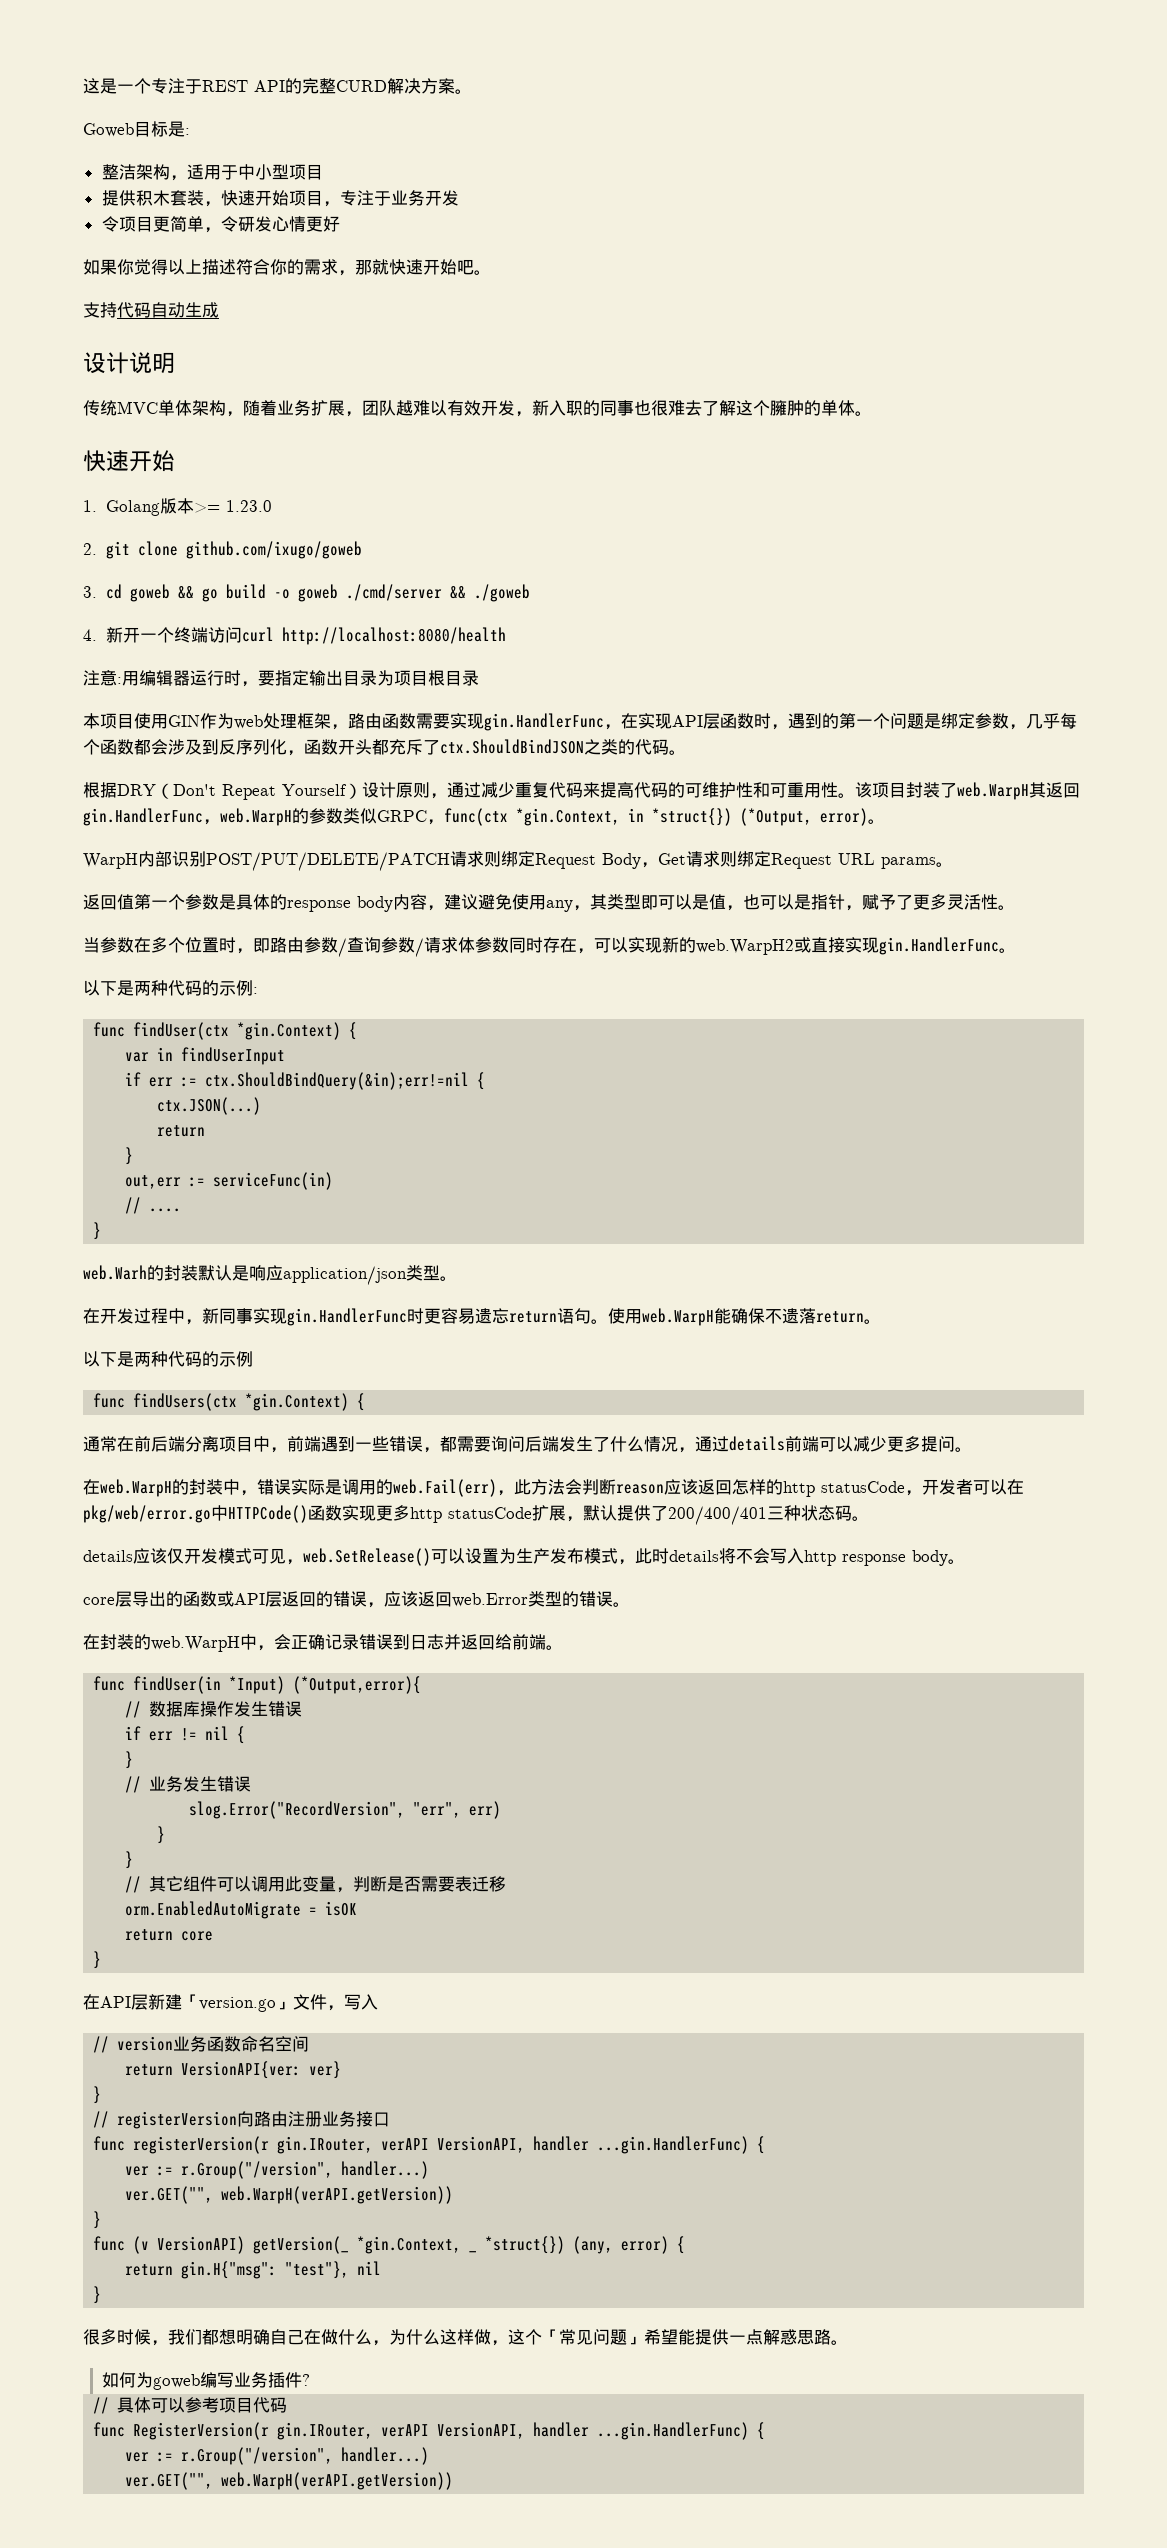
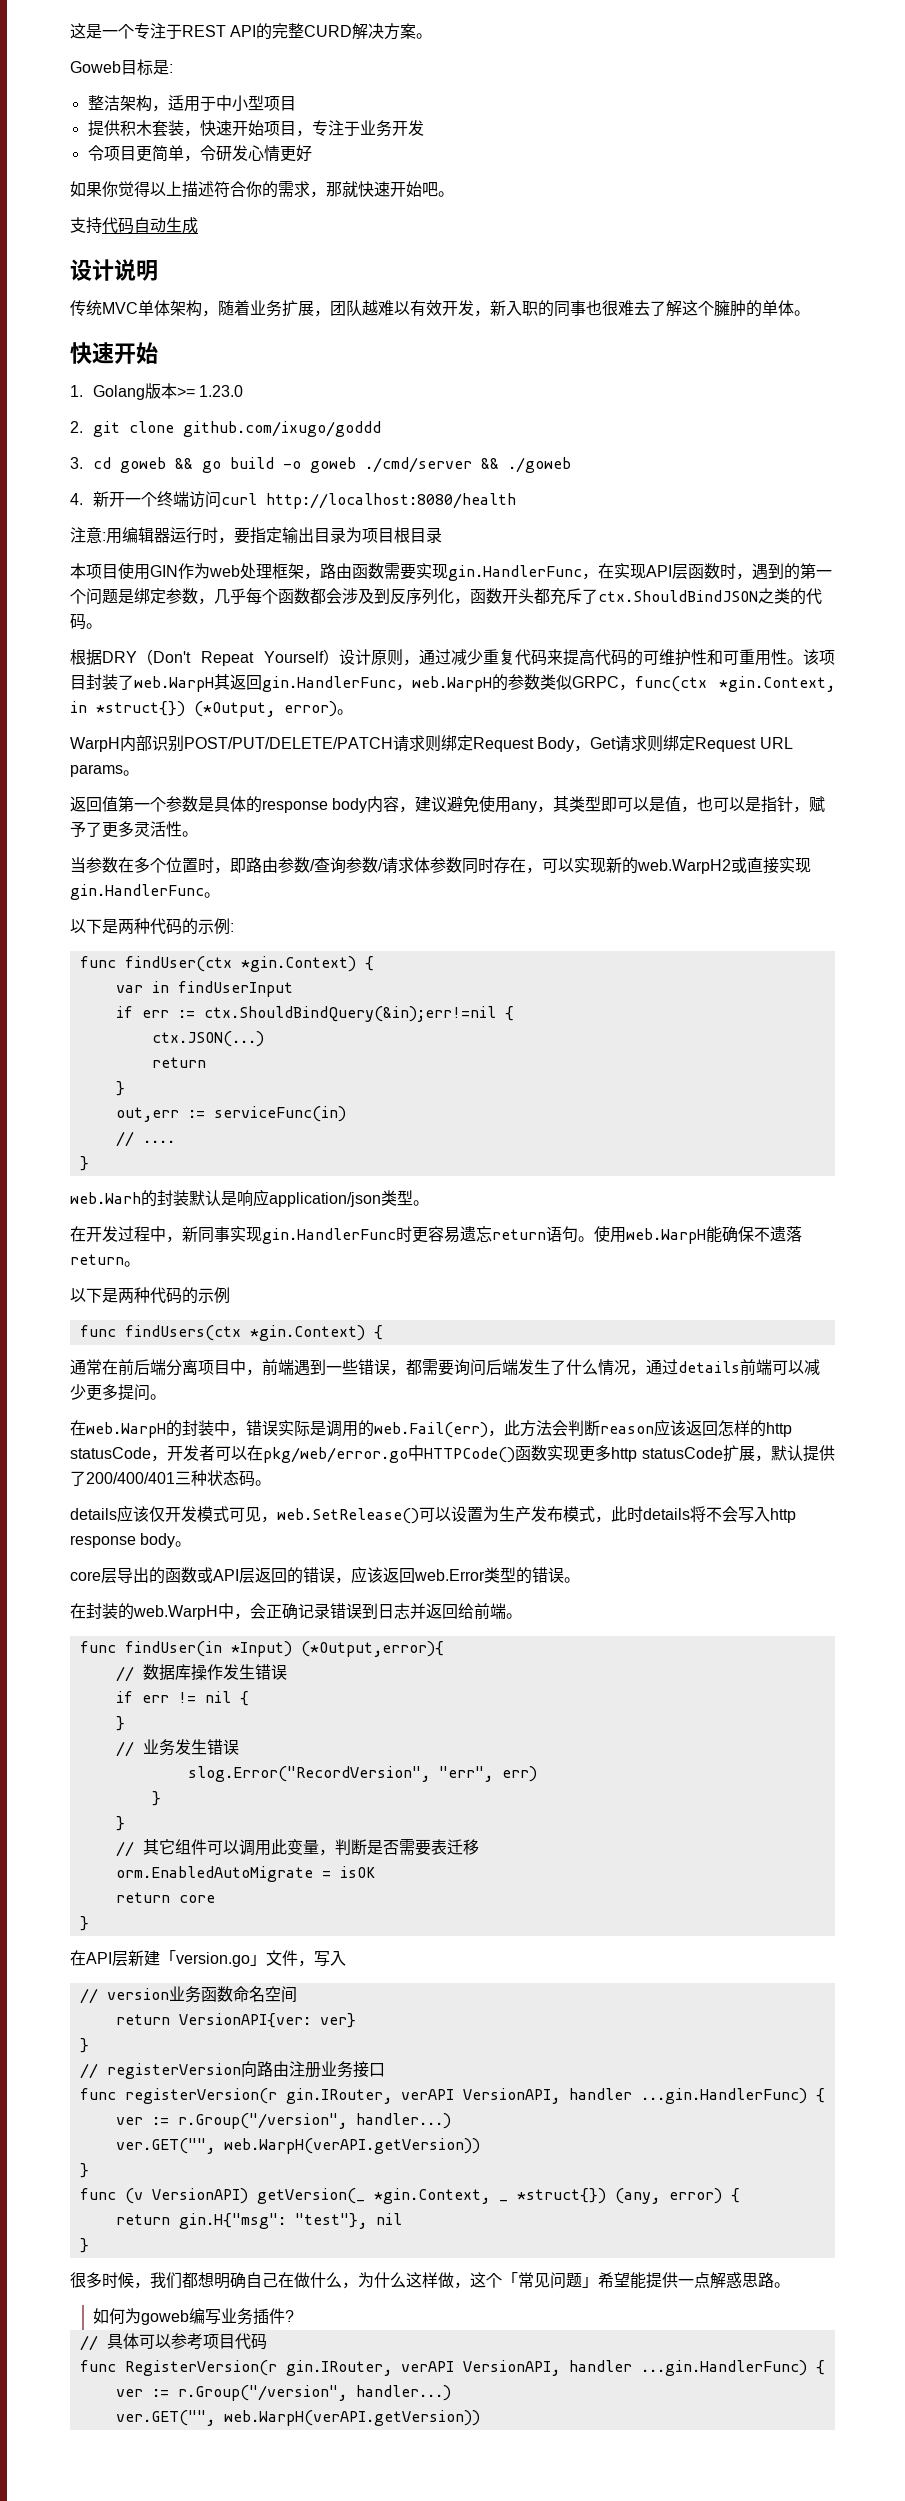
[185,541,362,559] github.com/ixugo/goweb -> [183,421,382,437] github.com/ixugo/goddd

